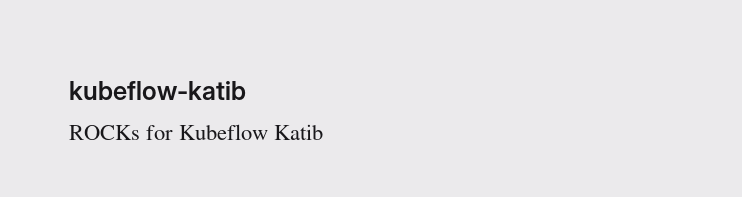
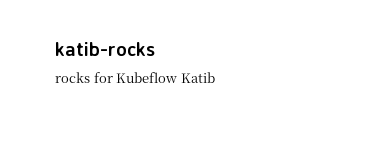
[69,81,246,100] [69,125,140,140] kubeflow-katib // ROCKs -> [55,42,155,56] [55,72,90,83] katib-rocks // rocks

